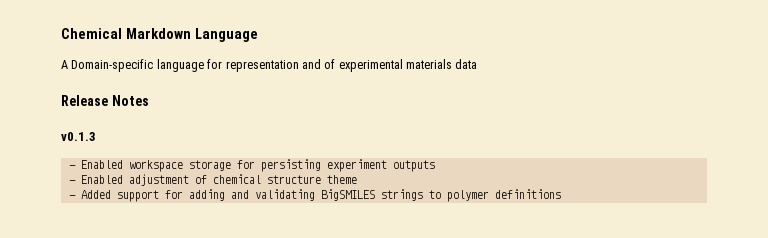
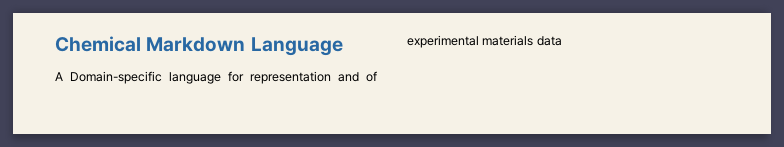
[61,95,149,106] [61,132,96,141] [68,159,435,172] [68,174,357,186] [68,189,561,202] // Release Notes // v0.1.3 // - Enabled workspace storage for persisting experiment outputs // - Enabled adjustment of chemical structure theme // - Added support for adding and validating BigSMILES strings to polymer definitions -> (562, 41) none

